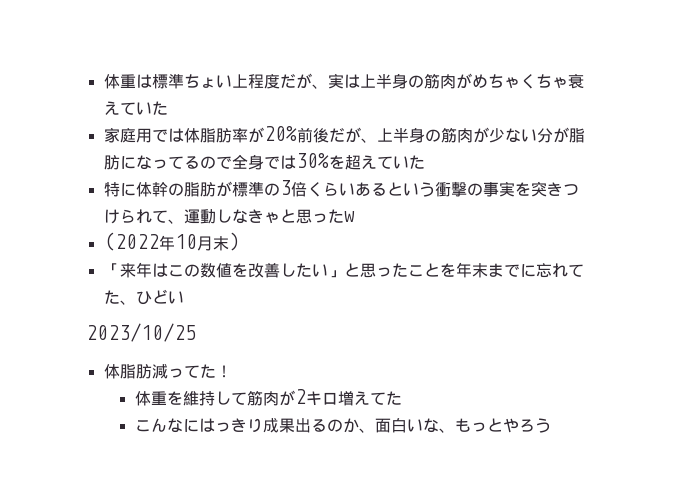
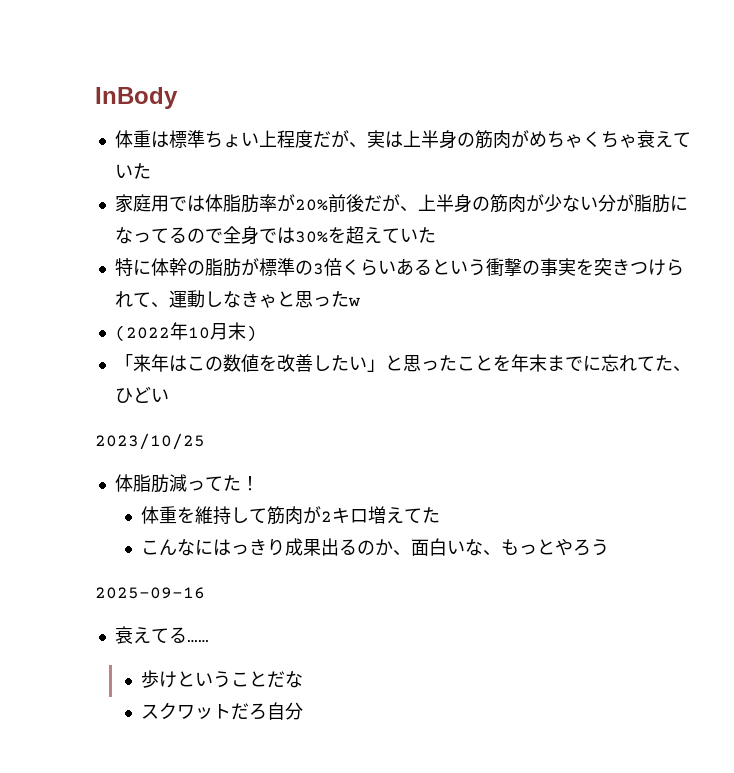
(103, 81) none -> [95,87,178,109] InBody //
(551, 425) none -> [95,587,205,599] [114,626,209,644] [141,670,304,688] [141,702,304,720] // 2025-09-16 // 衰えてる…… // 歩けということだな // スクワットだろ自分

